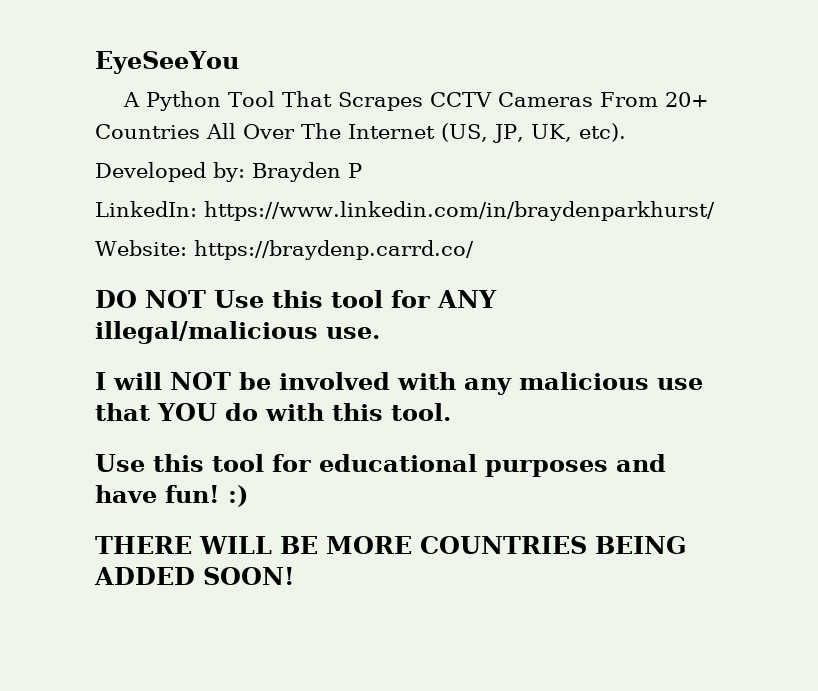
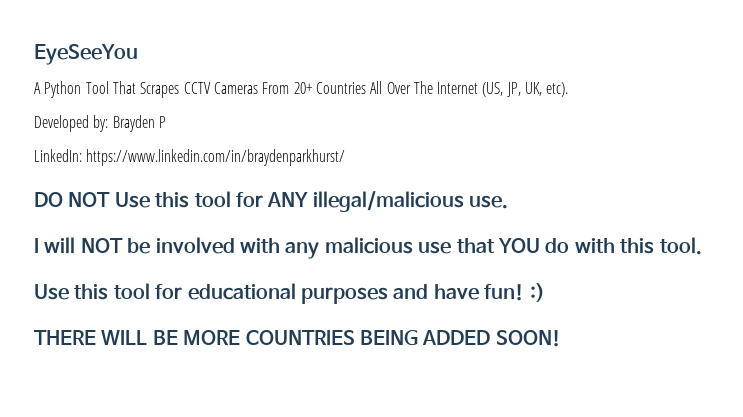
[95,240,474,260] // Website: https://braydenp.carrd.co/ -> (346, 157) none

